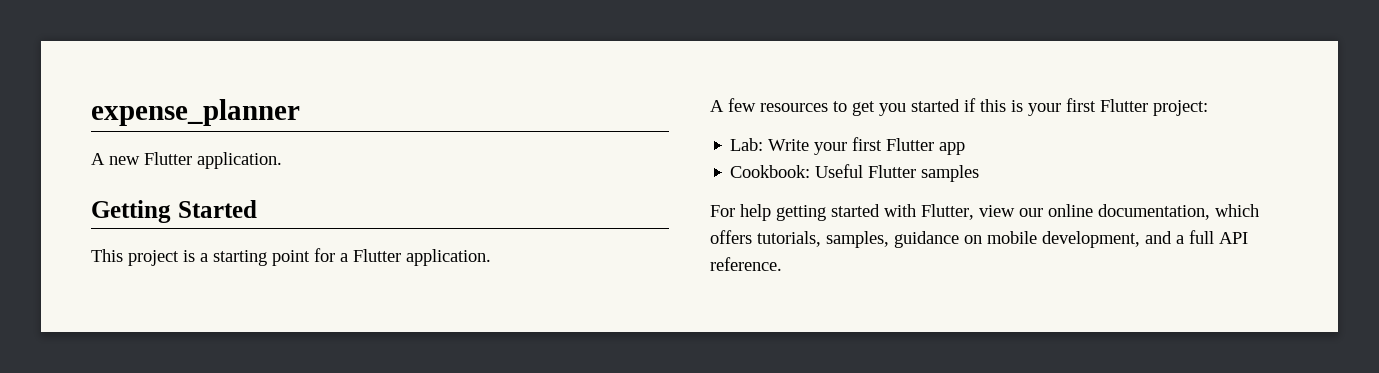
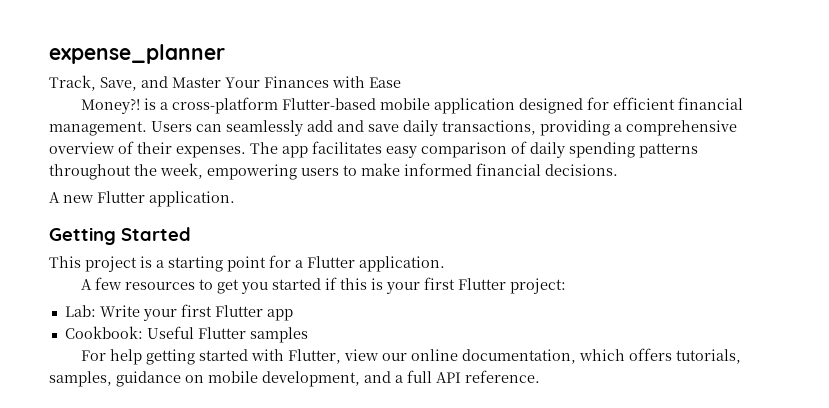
(300, 112) none -> [49,75,401,91] [81,97,744,114] [49,120,737,136] [49,141,698,158] [49,163,618,180] // Track, Save, and Master Your Finances with Ease // Money?! is a cross-platform Flutter-based mobile application designed for efficient financial management. Users can seamlessly add and save daily transactions, providing a comprehensive overview of their expenses. The app facilitates easy comparison of daily spending patterns throughout the week, empowering users to make informed financial decisions.

